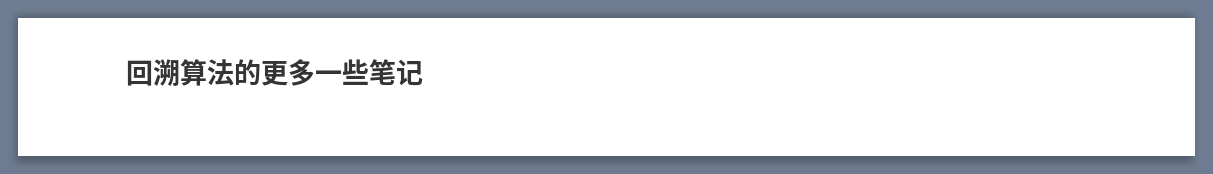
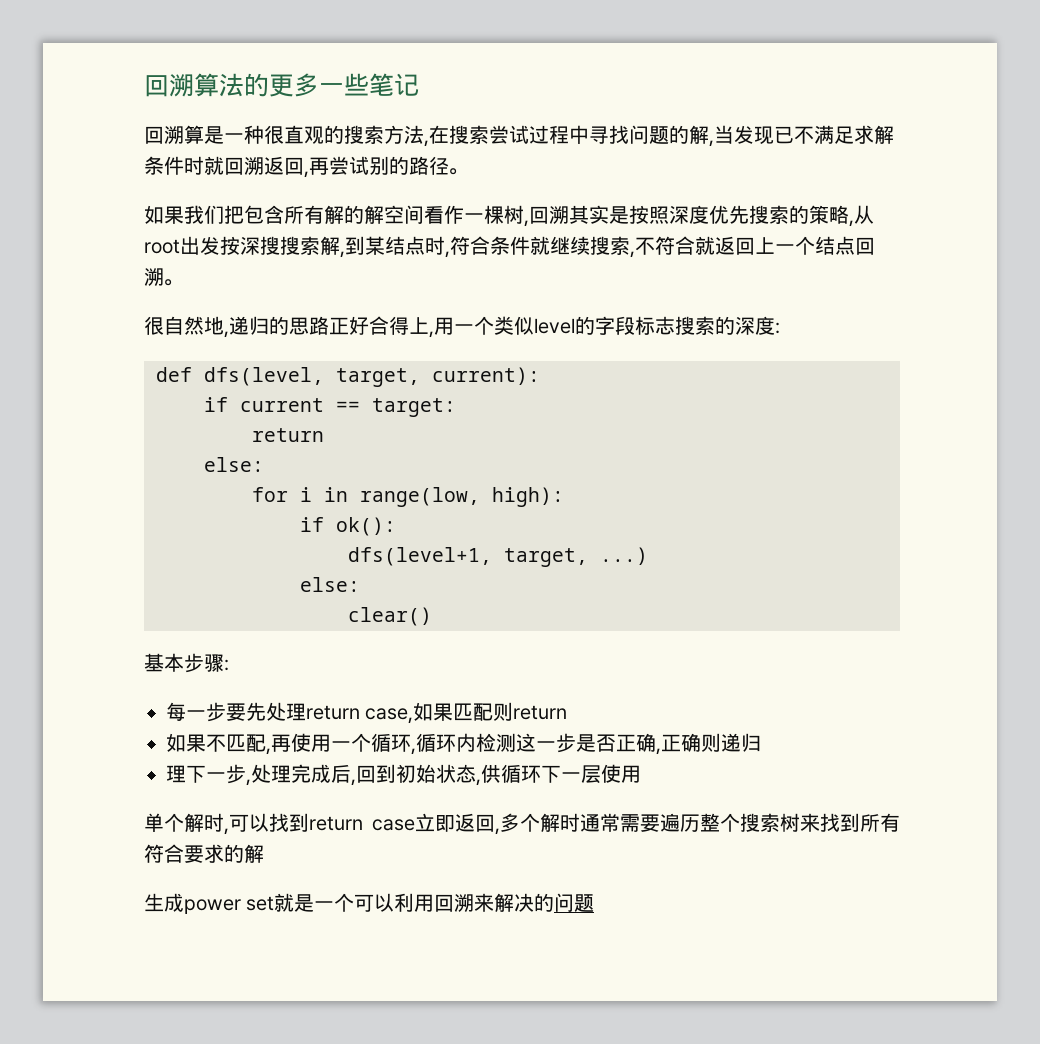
(423, 72) none -> [144,125,894,147] [144,156,468,178] [144,205,874,227] [144,236,875,258] [144,268,183,286] [144,316,780,338] [156,367,540,387] [204,397,456,417] [252,428,324,442] [204,457,264,472] [252,487,564,507] [300,517,396,536] [348,547,648,567] [300,577,360,592] [348,607,432,626] [144,653,229,673] [166,702,568,724] [166,733,761,755] [166,764,641,786] [144,813,900,835] [144,844,264,863] [144,893,595,914] // 回溯算是一种很直观的搜索方法,在搜索尝试过程中寻找问题的解,当发现已不满足求解条件时就回溯返回,再尝试别的路径。 // 如果我们把包含所有解的解空间看作一棵树,回溯其实是按照深度优先搜索的策略,从root出发按深搜搜索解,到某结点时,符合条件就继续搜索,不符合就返回上一个结点回溯。 // 很自然地,递归的思路正好合得上,用一个类似level的字段标志搜索的深度: // def dfs(level, target, current): // if current == target: // return // else: // for i in range(low, high): // if ok(): // dfs(level+1, target, ...) // else: // clear() // 基本步骤: // 每一步要先处理return case,如果匹配则return // 如果不匹配,再使用一个循环,循环内检测这一步是否正确,正确则递归 // 理下一步,处理完成后,回到初始状态,供循环下一层使用 // 单个解时,可以找到return case立即返回,多个解时通常需要遍历整个搜索树来找到所有符合要求的解 // 生成power set就是一个可以利用回溯来解决的问题

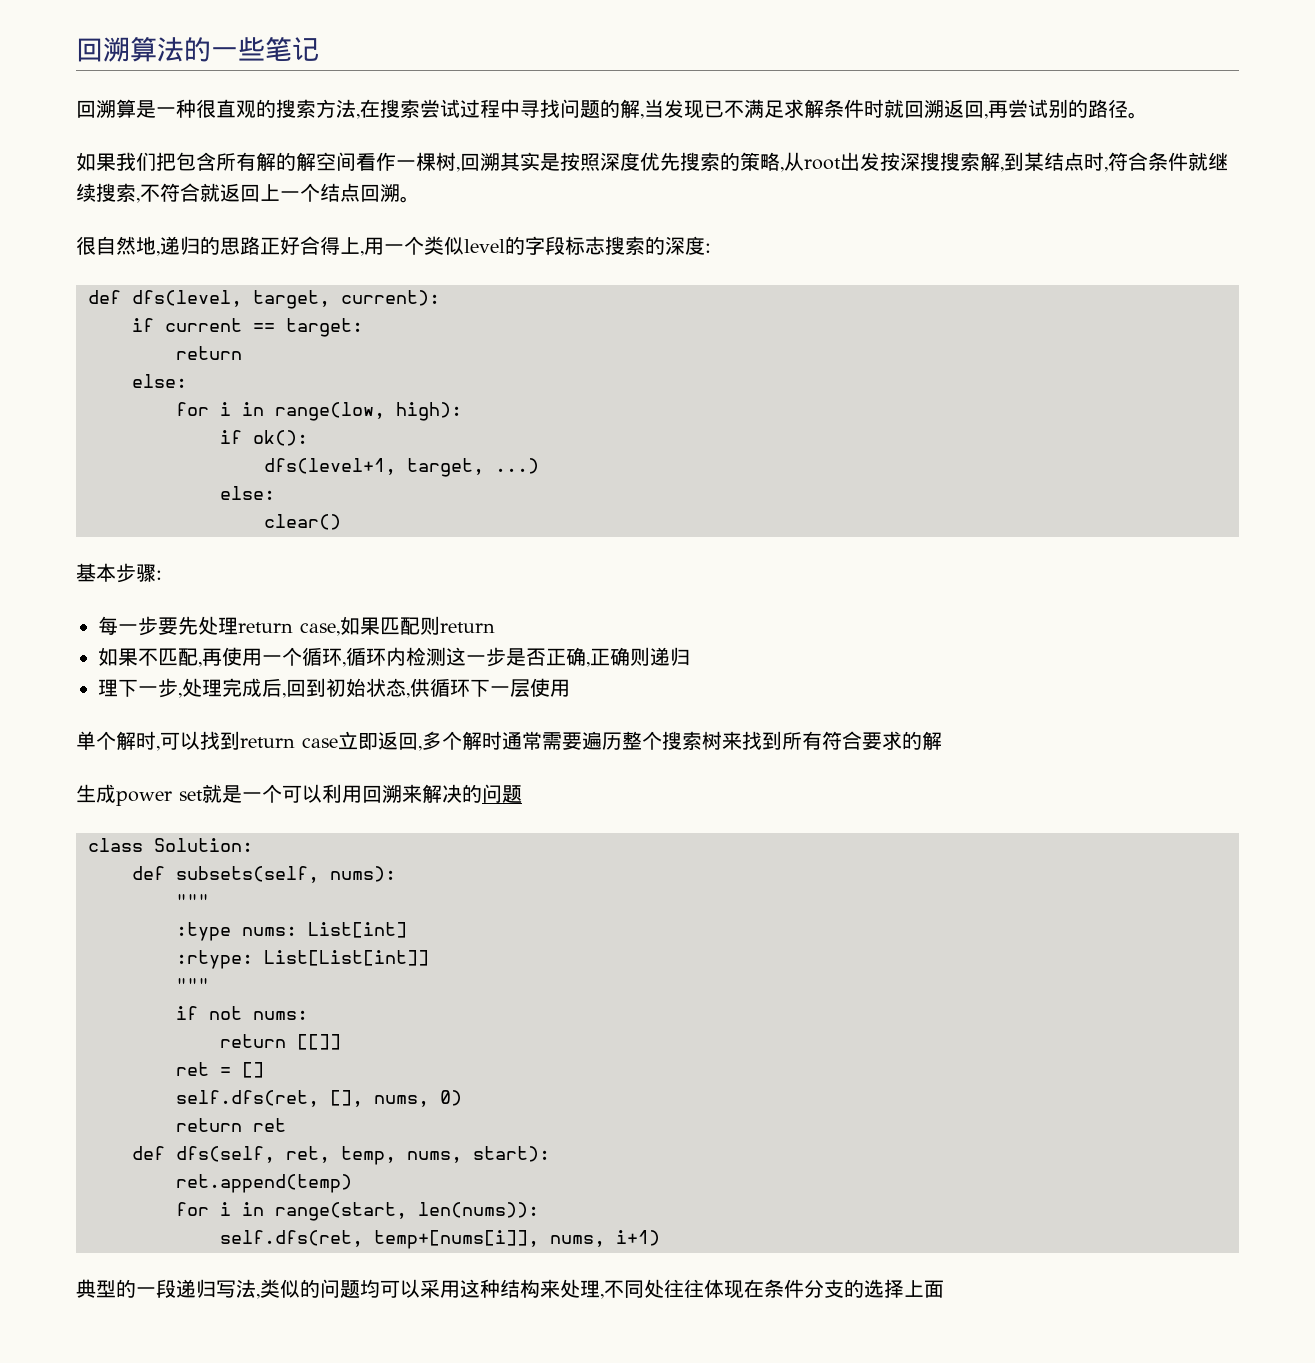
[269,73,319,97] 更多 -> (211, 49) none
(595, 903) none -> [88,838,253,852] [132,866,396,883] [176,894,209,908] [176,922,407,941] [176,950,429,969] [176,978,209,992] [176,1006,308,1020] [220,1034,341,1050] [176,1062,264,1078] [176,1090,462,1107] [176,1118,286,1132] [132,1146,550,1165] [176,1174,352,1193] [176,1202,539,1221] [220,1230,660,1249] [76,1279,944,1299] // class Solution: // def subsets(self, nums): // """ // :type nums: List[int] // :rtype: List[List[int]] // """ // if not nums: // return [[]] // ret = [] // self.dfs(ret, [], nums, 0) // return ret // def dfs(self, ret, temp, nums, start): // ret.append(temp) // for i in range(start, len(nums)): // self.dfs(ret, temp+[nums[i]], nums, i+1) // 典型的一段递归写法,类似的问题均可以采用这种结构来处理,不同处往往体现在条件分支的选择上面

